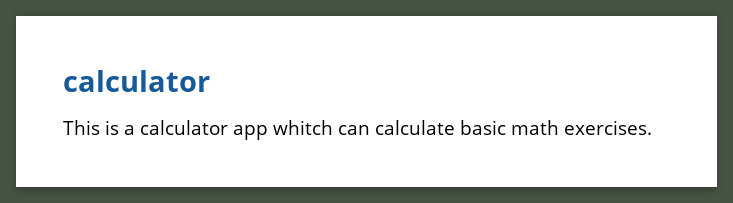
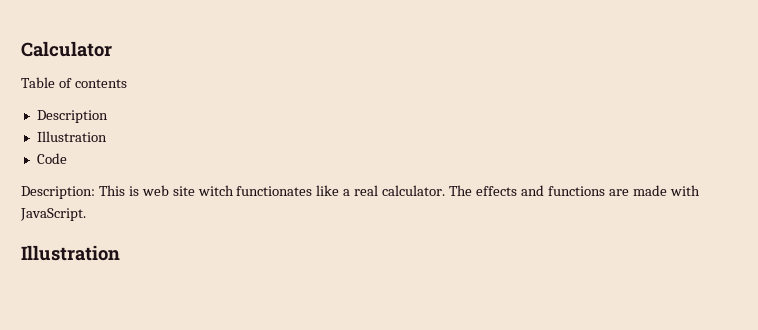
[63,70,210,92] [63,120,652,140] calculator // This is a calculator app whitch can calculate basic math exercises. -> [21,41,112,57] [21,77,127,88] [36,110,108,123] [36,131,107,142] [36,153,67,164] [21,185,700,199] [20,208,86,221] [21,245,120,261] Calculator // Table of contents // Description // Illustration // Code // Description: This is web site witch functionates like a real calculator. The effects and functions are made with JavaScript. // Illustration

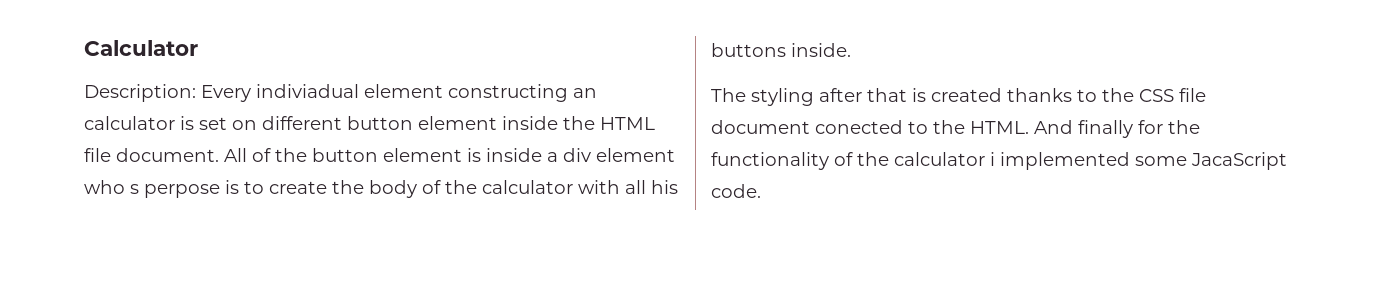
[21,77,127,88] [36,110,108,123] [36,131,107,142] [36,153,67,164] [21,185,700,199] [20,208,86,221] [21,245,120,261] Table of contents // Description // Illustration // Code // Description: This is web site witch functionates like a real calculator. The effects and functions are made with JavaScript. // Illustration -> [84,84,597,102] [84,116,655,130] [84,148,675,162] [84,180,678,198] [711,43,851,57] [711,88,1206,106] [711,120,1200,138] [711,152,1287,170] [711,184,761,198] Description: Every indiviadual element constructing an calculator is set on different button element inside the HTML file document. All of the button element is inside a div element who s perpose is to create the body of the calculator with all his buttons inside. // The styling after that is created thanks to the CSS file document conected to the HTML. And finally for the functionality of the calculator i implemented some JacaScript code.

